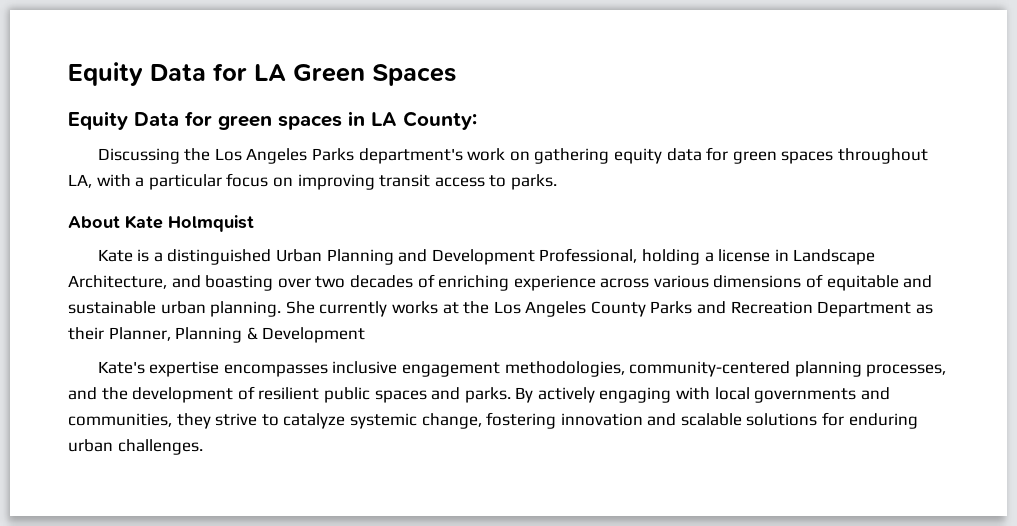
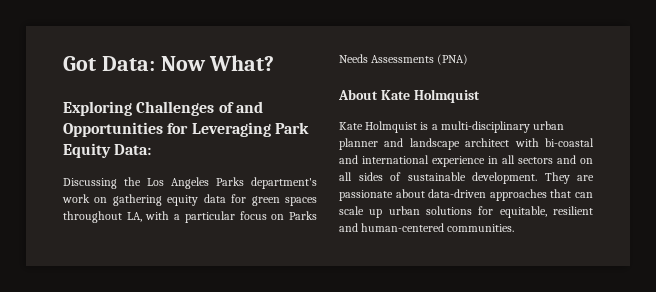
[68,62,456,86] [68,111,477,130] Equity Data for LA Green Spaces // Equity Data for green spaces in LA County: -> [63,55,275,71] [63,101,263,116] [63,122,309,137] [63,143,152,158] Got Data: Now What? // Exploring Challenges of and Opportunities for Leveraging Park Equity Data:
[297,174,557,190] improving transit access to parks. -> [289,211,317,220] [339,54,469,65] Parks Needs Assessments (PNA)
(133, 255) none -> [365,121,418,133] Holmquist
[167,248,876,265] [68,274,933,291] [68,301,933,317] [68,327,366,343] [97,361,947,377] [68,386,890,403] [68,412,918,429] [68,439,203,455] distinguished Urban Planning and Development Professional, holding a license in Landscape Architecture, and boasting over two decades of enriching experience across various dimensions of equitable and sustainable urban planning. She currently works at the Los Angeles County Parks and Recreation Department as their Planner, Planning & Development // Kate's expertise encompasses inclusive engagement methodologies, community-centered planning processes, and the development of resilient public spaces and parks. By actively engaging with local governments and communities, they strive to catalyze systemic change, fostering innovation and scalable solutions for enduring urban challenges. -> [440,121,565,133] [339,138,594,150] [339,155,593,167] [339,172,594,184] [339,189,593,201] [339,206,593,218] [339,223,515,232] multi-disciplinary urban planner and landscape architect with bi-coastal and international experience in all sectors and on all sides of sustainable development. They are passionate about data-driven approaches that can scale up urban solutions for equitable, resilient and human-centered communities.

